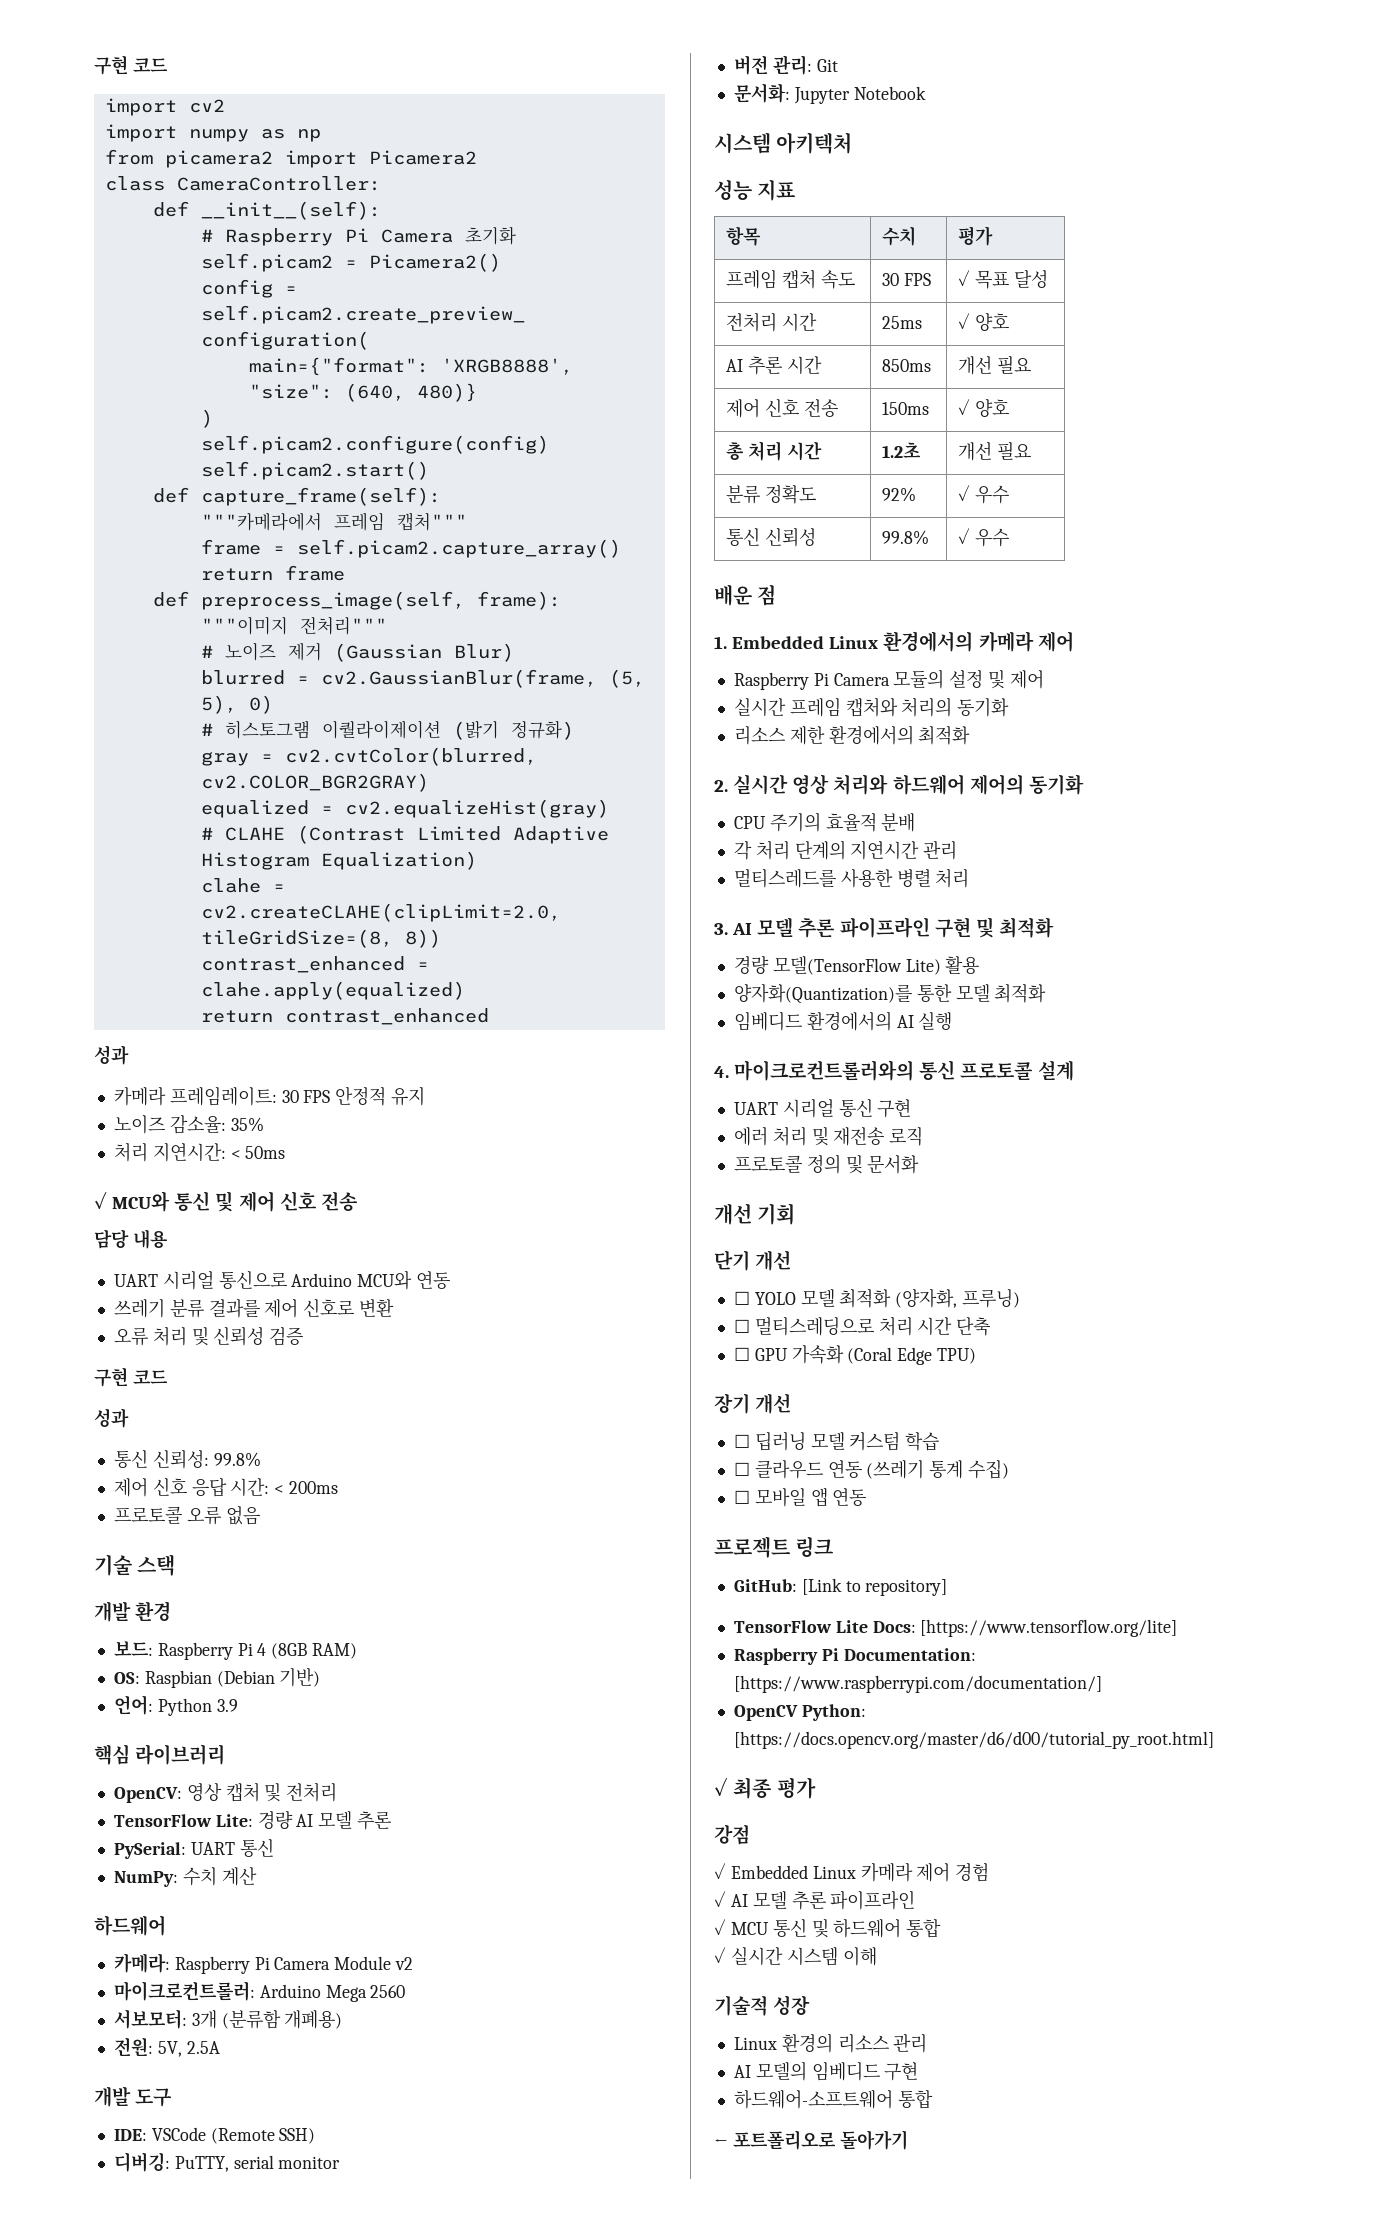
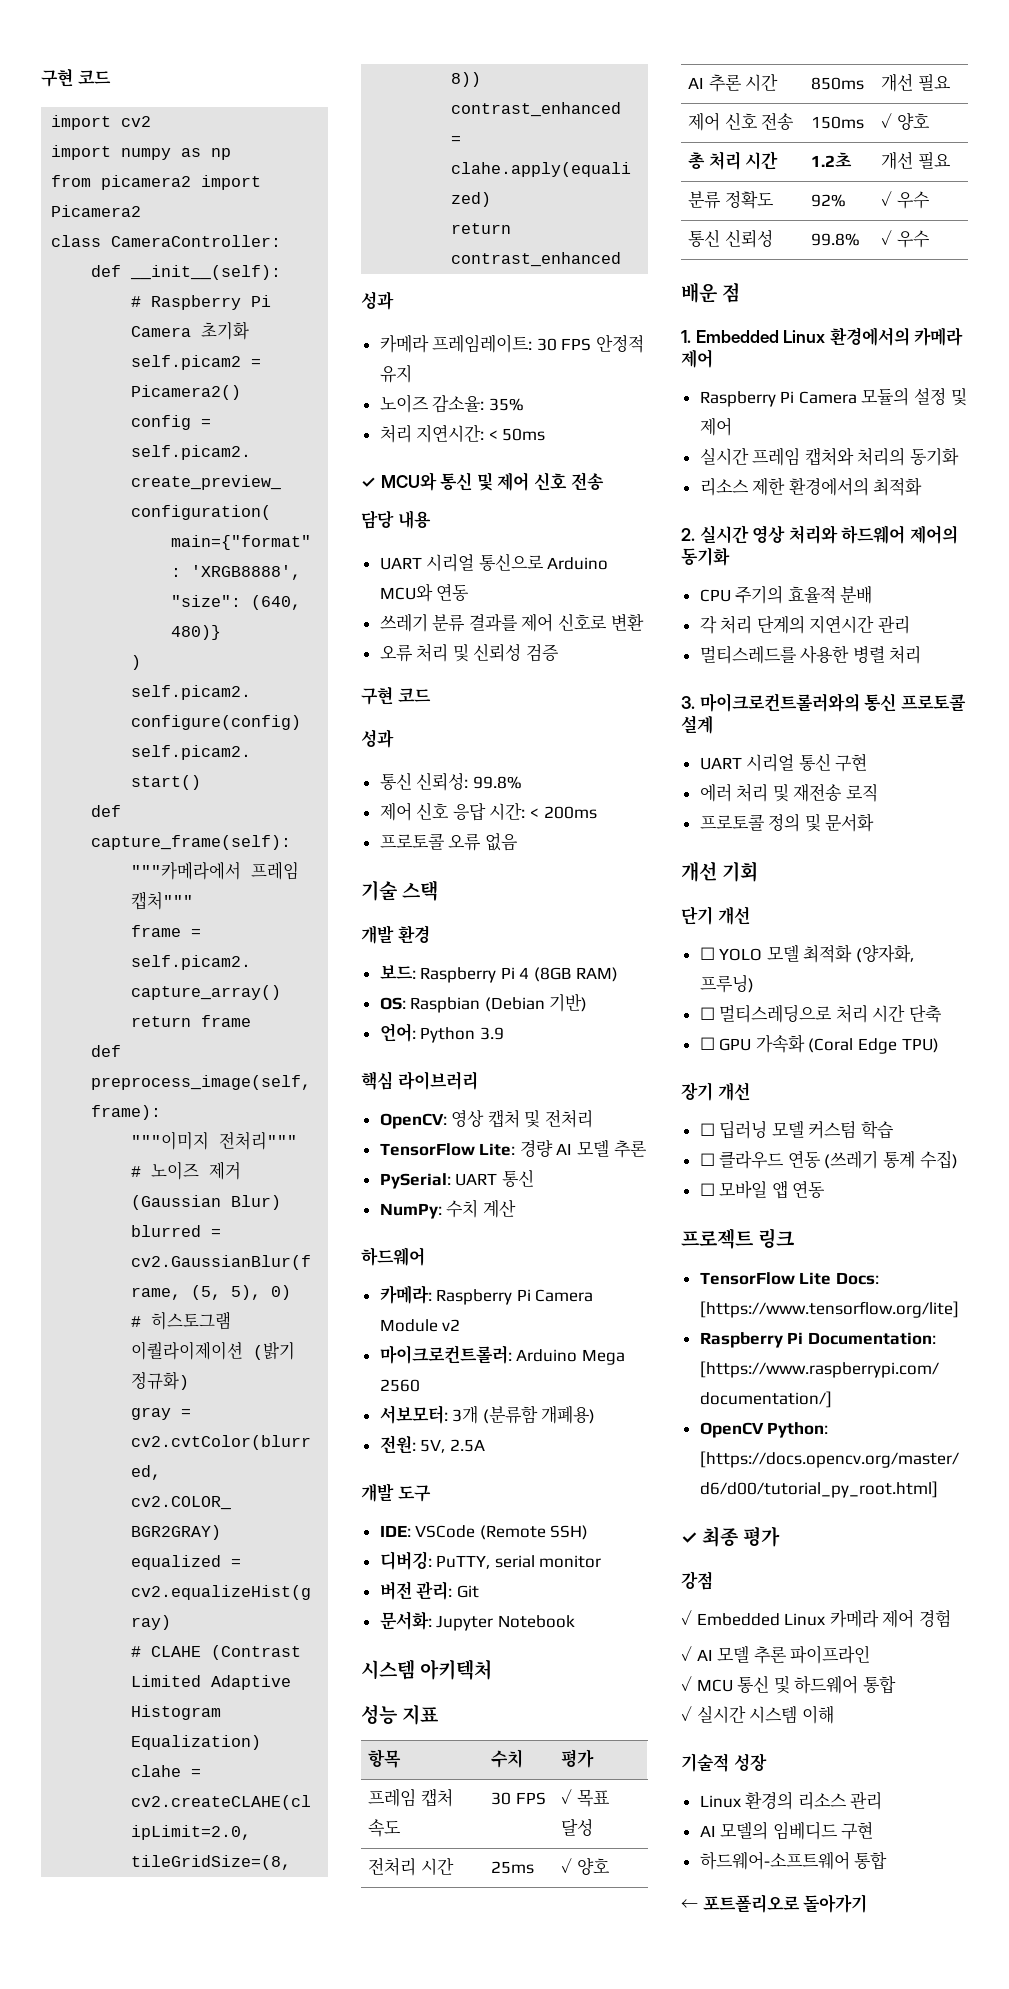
[732,917,1054,938] [733,956,980,975] [733,983,1047,1004] [733,1011,953,1031] [714,1066,729,1078] AI 모델 추론 파이프라인 구현 및 최적화 // 경량 모델(TensorFlow Lite) 활용 // 양자화(Quantization)를 통한 모델 최적화 // 임베디드 환경에서의 AI 실행 // 4. -> (695, 702) none
[733,1578,948,1596] // GitHub: [Link to repository] -> (796, 1238) none

